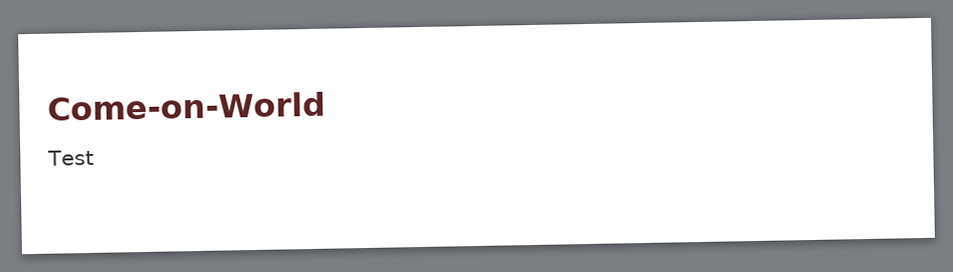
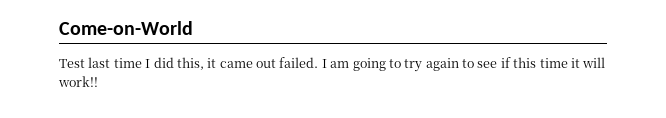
(94, 157) none -> [88,57,606,72] [58,76,98,87] last time I did this, it came out failed. I am going to try again to see if this time it will work!!

